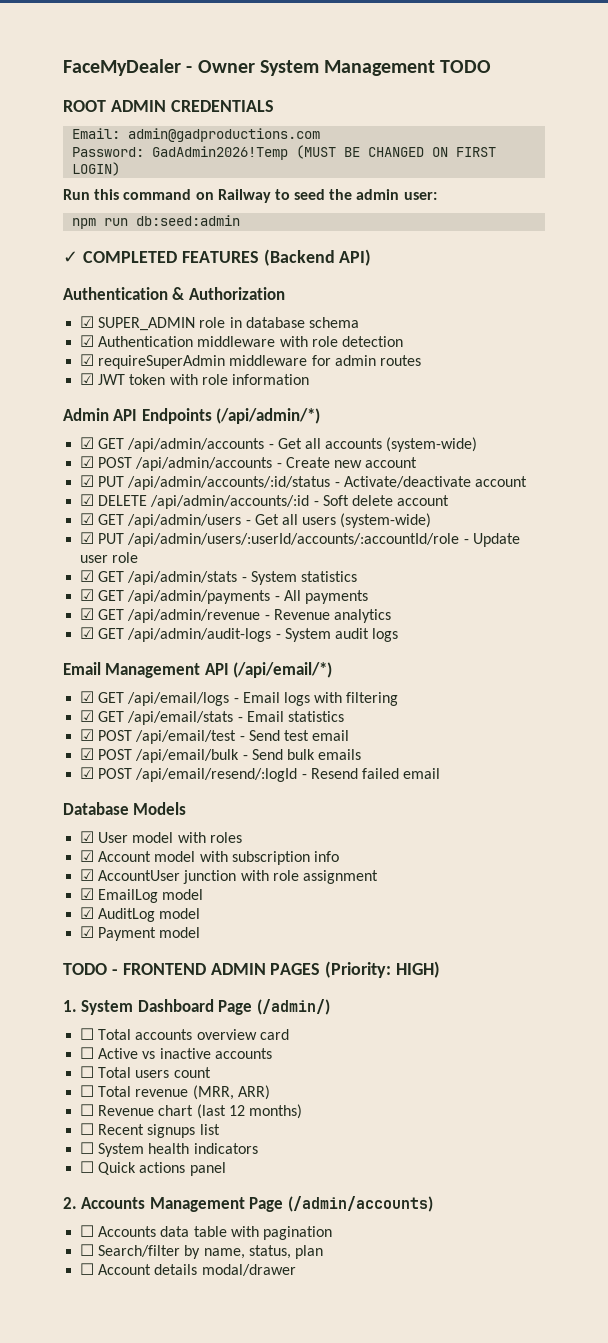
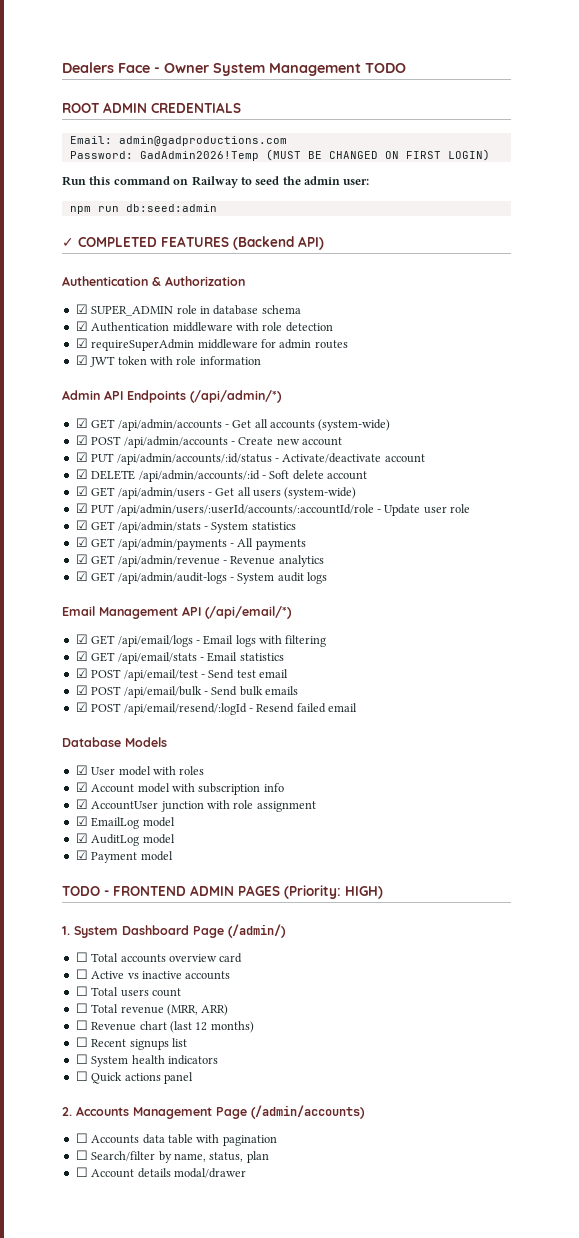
[63,59,181,76] FaceMyDealer -> [62,62,150,73] Dealers Face

